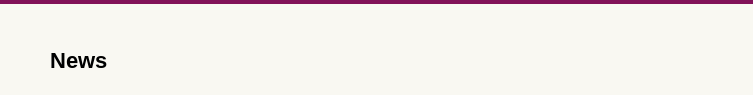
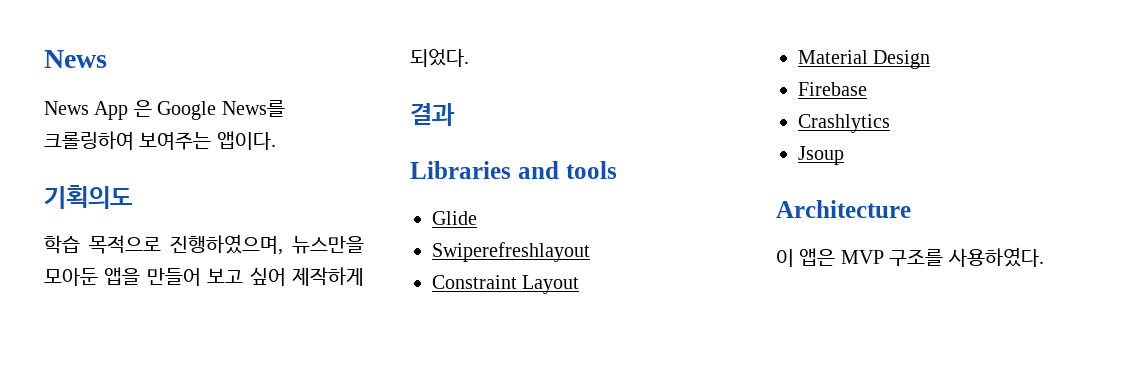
[50,53,107,68] News -> [44,50,107,68] [44,100,285,120] [44,131,276,150] [44,185,132,209] [44,234,364,255] [44,267,364,286] [410,49,469,67] [410,103,455,126] [410,161,617,179] [432,211,477,225] [432,242,590,262] [432,275,580,294] [798,50,931,69] [798,82,867,96] [798,114,890,133] [798,146,844,165] [776,200,911,218] [776,247,1044,267] News // News App 은 Google News를 크롤링하여 보여주는 앱이다. // 기획의도 // 학습 목적으로 진행하였으며, 뉴스만을 모아둔 앱을 만들어 보고 싶어 제작하게 되었다. // 결과 // Libraries and tools // Glide // Swiperefreshlayout // Constraint Layout // Material Design // Firebase // Crashlytics // Jsoup // Architecture // 이 앱은 MVP 구조를 사용하였다.

